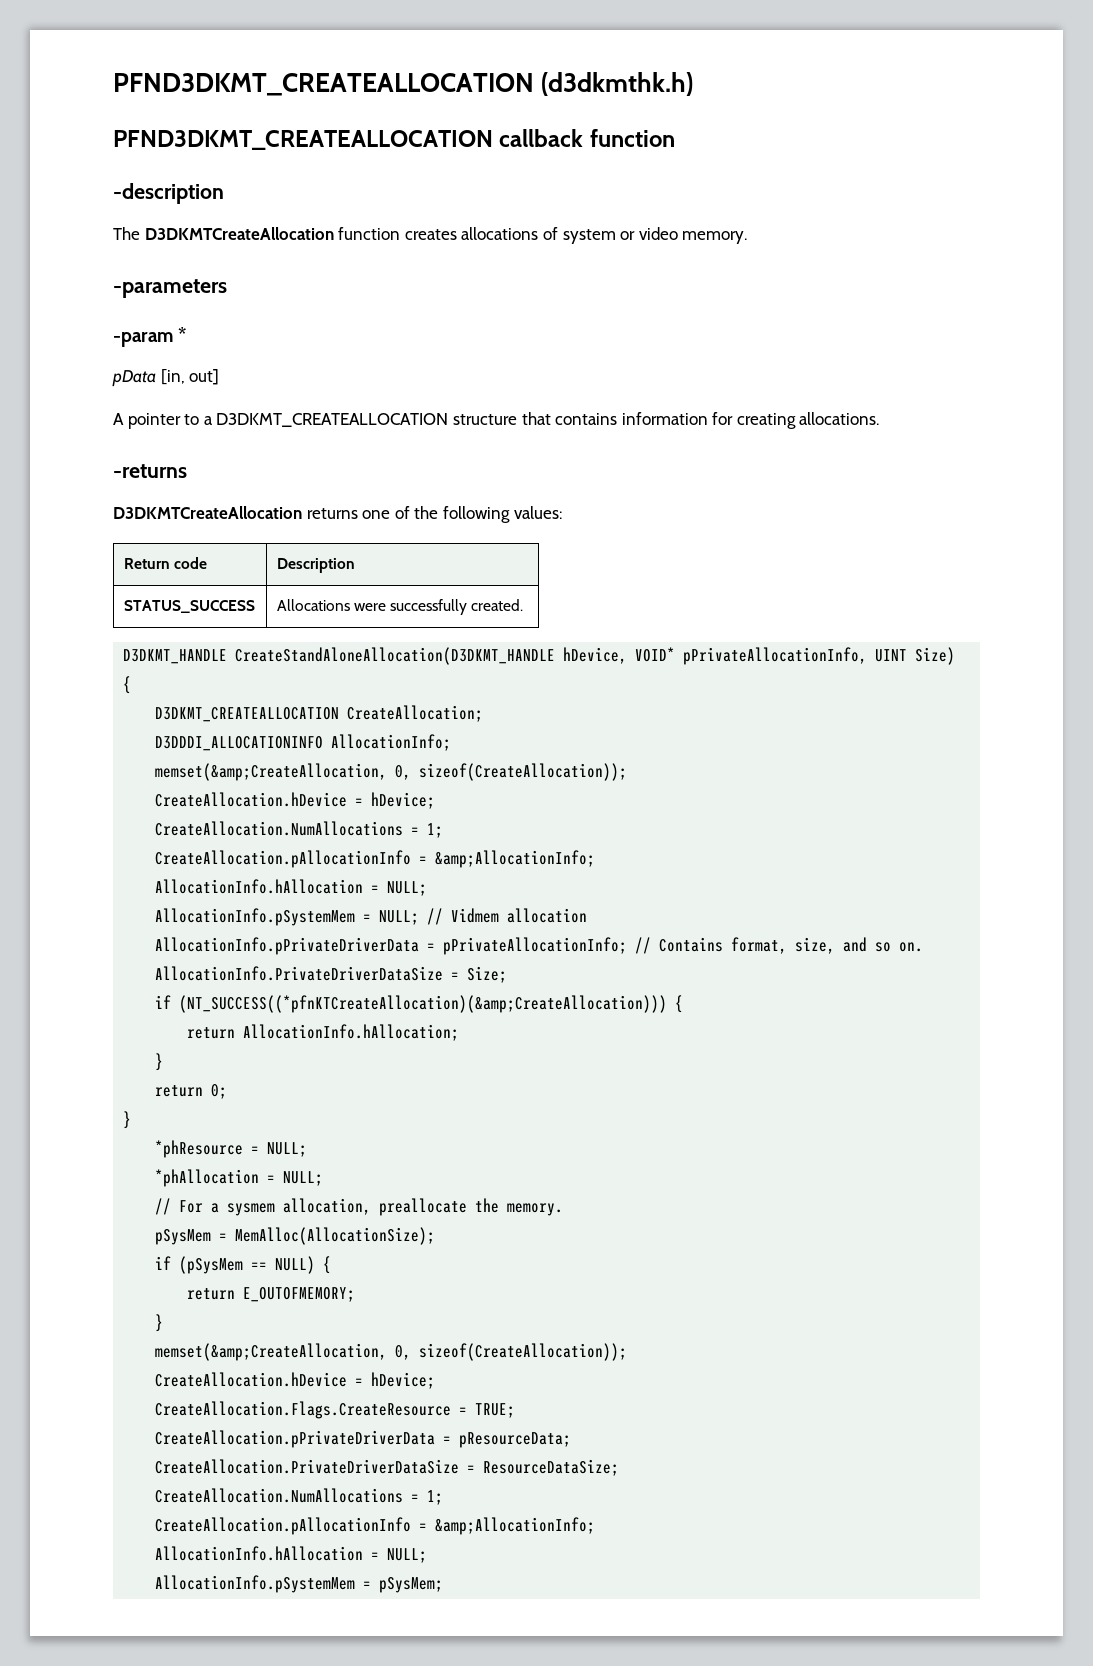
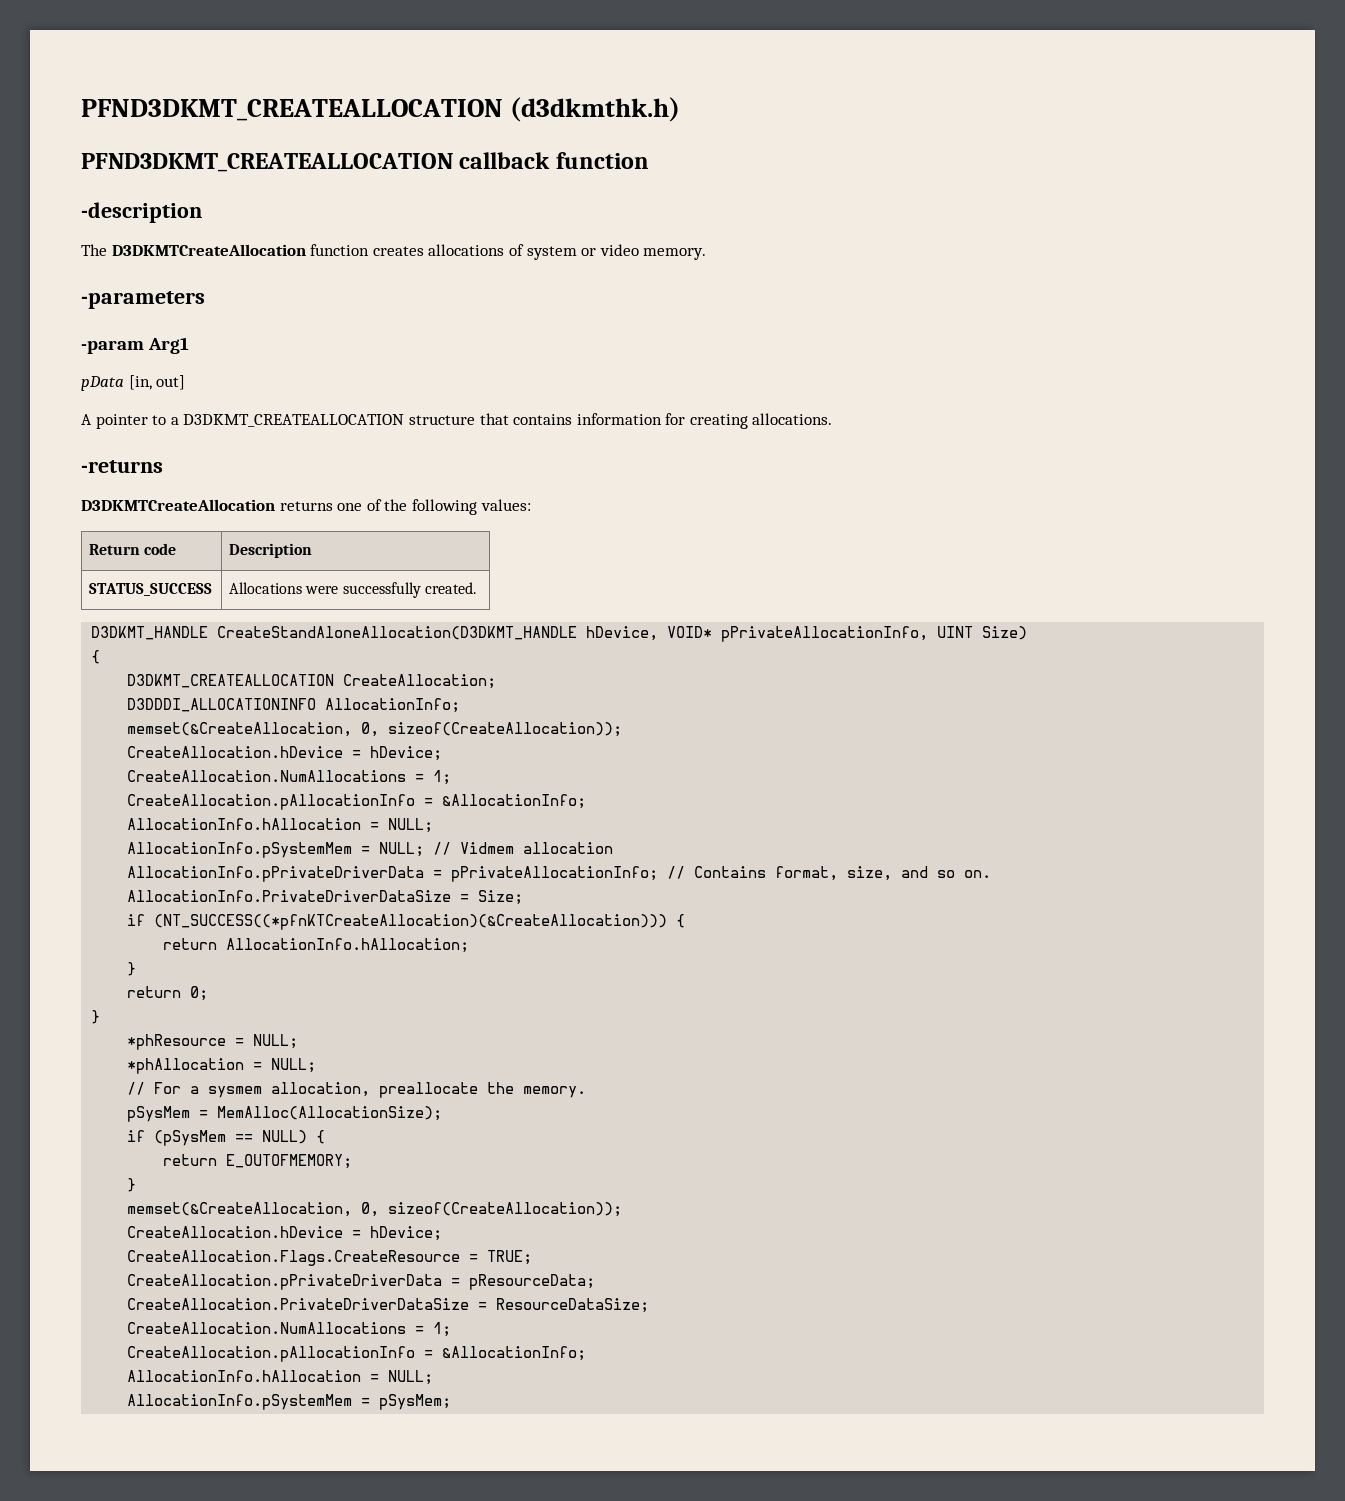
[178,327,187,342] * -> [148,337,190,354] Arg1
[155,763,388,781] memset(&amp;CreateAllocation, -> [127,722,353,737] memset(&CreateAllocation,
[435,850,596,868] &amp;AllocationInfo; -> [442,794,587,809] &AllocationInfo;
[179,995,668,1013] (NT_SUCCESS((*pfnKTCreateAllocation)(&amp;CreateAllocation))) -> [154,914,668,930] (NT_SUCCESS((*pfnKTCreateAllocation)(&CreateAllocation)))
[155,1343,388,1361] memset(&amp;CreateAllocation, -> [127,1202,353,1217] memset(&CreateAllocation,
[435,1517,596,1535] &amp;AllocationInfo; -> [442,1346,587,1361] &AllocationInfo;

